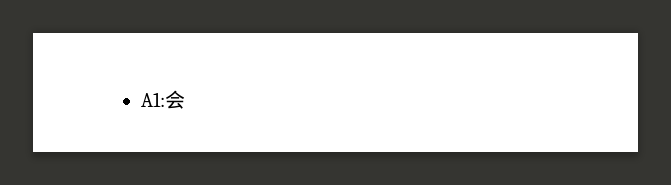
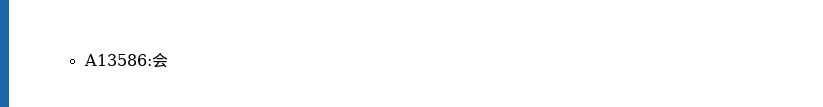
[141,92,165,107] A1: -> [83,54,152,66] A13586:

